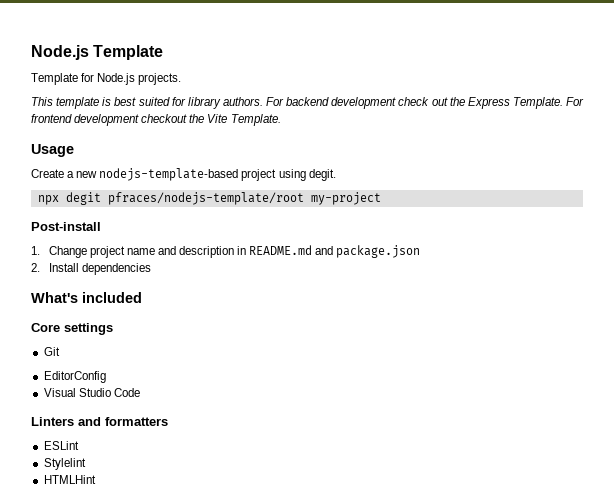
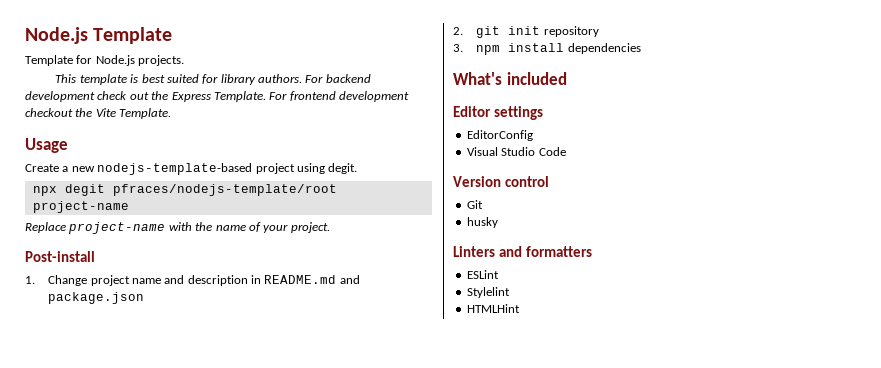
[310,192,381,205] my-project -> [32,201,129,213] [25,222,330,234] project-name // Replace project-name with the name of your project.
[48,263,79,272] Install -> [476,26,599,38] [453,43,565,55] git init repository // 3. npm install
[31,323,60,332] Core -> [453,106,491,117] Editor
[43,347,60,356] // Git -> (543, 113) none
(140, 392) none -> [453,176,549,187] [466,200,483,209] [466,217,498,228] // Version control // Git // husky

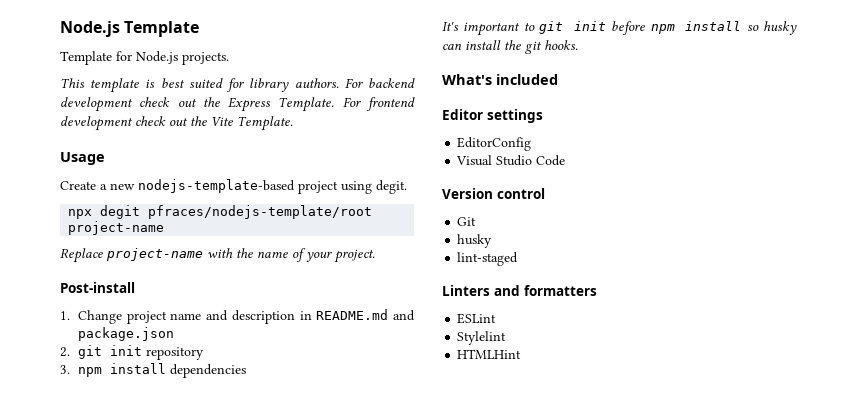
[25,108,73,117] checkout -> [135,116,188,126] check out
(641, 48) none -> [442,21,797,36] [442,40,578,54] // It's important to git init before npm install so husky can install the git hooks.
(498, 222) none -> [457,252,519,266] // lint-staged

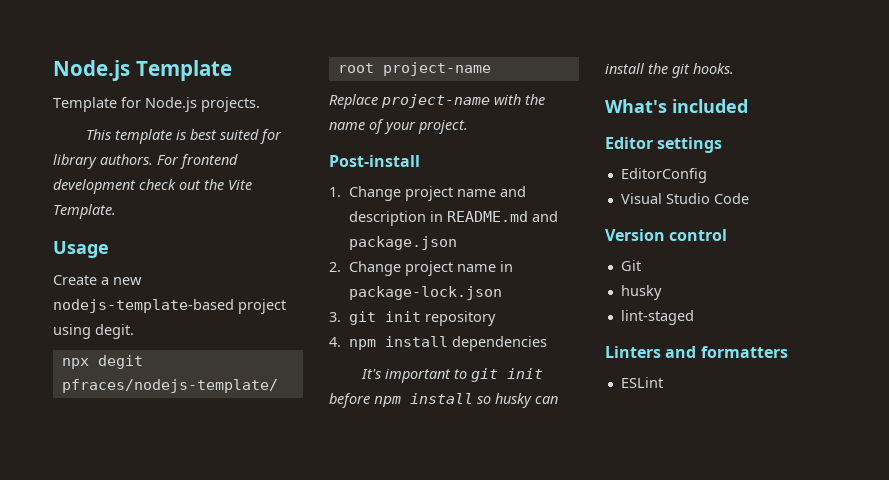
[368,78,416,88] [60,97,361,112] backend development check out the Express Template. For -> (179, 160) none
(70, 352) none -> [348,261,513,276] [348,286,502,300] [329,312,341,322] Change project name in package-lock.json // 3.
[60,365,70,374] 3. -> [329,337,341,347] 4.
[457,331,507,345] [457,349,522,359] // Stylelint // HTMLHint -> (663, 382) none

